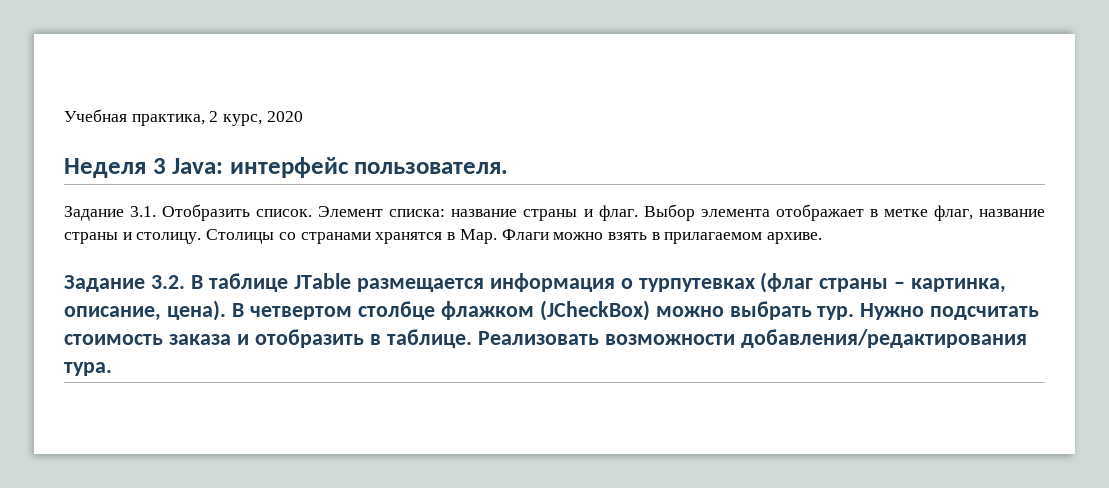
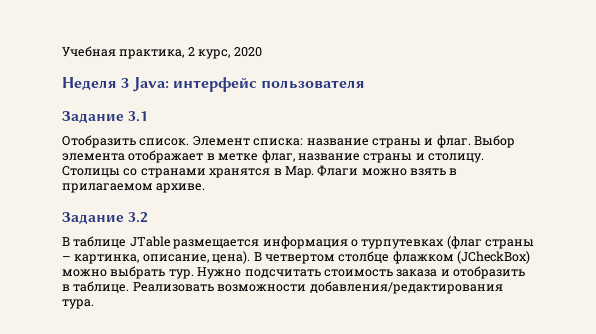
[354,162,509,174] [64,206,157,221] пользователя. // Задание 3.1. -> [261,80,366,89] [62,111,149,123] пользователя // Задание 3.1 //
[150,275,185,289] 3.2. -> [128,212,149,223] 3.2 //

